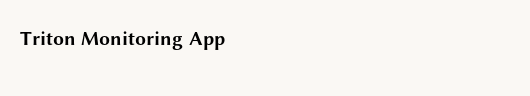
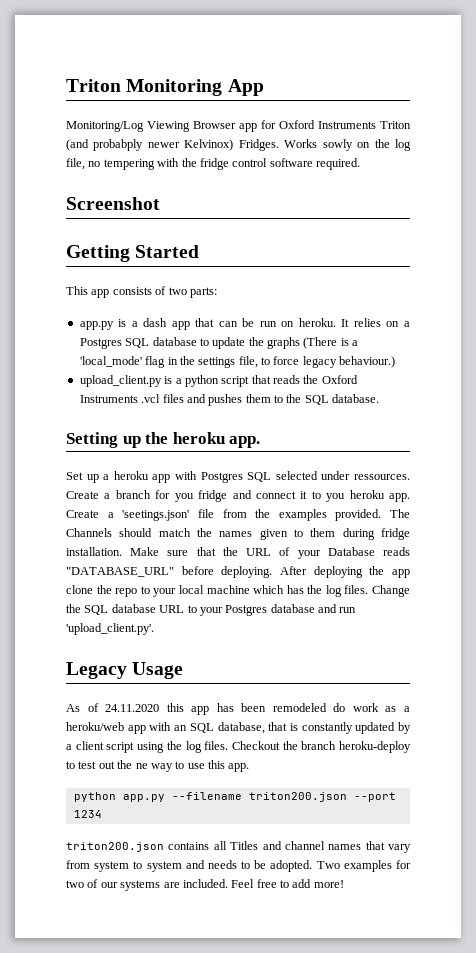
(225, 41) none -> [66,120,411,132] [66,139,412,151] [66,158,360,170] [66,197,160,210] [66,245,200,262] [66,286,217,298] [79,318,411,330] [79,337,359,349] [79,356,396,368] [79,375,358,387] [79,394,380,406] [66,432,261,448] [66,471,410,483] [66,490,410,502] [66,509,410,521] [66,528,410,540] [66,547,411,559] [66,566,410,578] [66,585,410,597] [66,604,357,616] [66,623,154,635] [66,662,184,679] [66,703,410,715] [66,722,411,734] [66,741,411,753] [66,760,250,772] [73,792,396,802] [73,810,102,818] [66,841,411,853] [66,860,412,872] [66,879,344,891] // Monitoring/Log Viewing Browser app for Oxford Instruments Triton (and probabply newer Kelvinox) Fridges. Works sowly on the log file, no tempering with the fridge control software required. // Screenshot // Getting Started // This app consists of two parts: // app.py is a dash app that can be run on heroku. It relies on a Postgres SQL database to update the graphs (There is a 'local_mode' flag in the settings file, to force legacy behaviour.) // upload_client.py is a python script that reads the Oxford Instruments .vcl files and pushes them to the SQL database. // Setting up the heroku app. // Set up a heroku app with Postgres SQL selected under ressources. Create a branch for you fridge and connect it to you heroku app. Create a 'seetings.json' file from the examples provided. The Channels should match the names given to them during fridge installation. Make sure that the URL of your Database reads "DATABASE_URL" before deploying. After deploying the app clone the repo to your local machine which has the log files. Change the SQL database URL to your Postgres database and run 'upload_client.py'. // Legacy Usage // As of 24.11.2020 this app has been remodeled do work as a heroku/web app with an SQL database, that is constantly updated by a client script using the log files. Checkout the branch heroku-deploy to test out the ne way to use this app. // python app.py --filename triton200.json --port 1234 // triton200.json contains all Titles and channel names that vary from system to system and needs to be adopted. Two examples for two of our systems are included. Feel free to add more!

